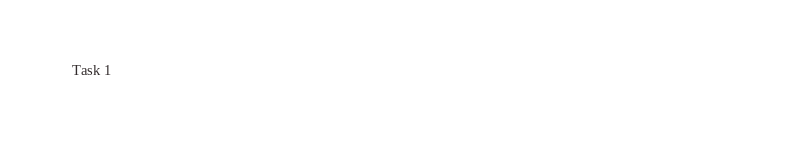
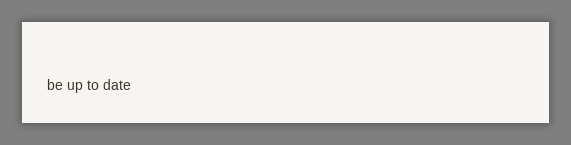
[72,65,111,75] Task 1 -> [47,79,131,93] be up to date

